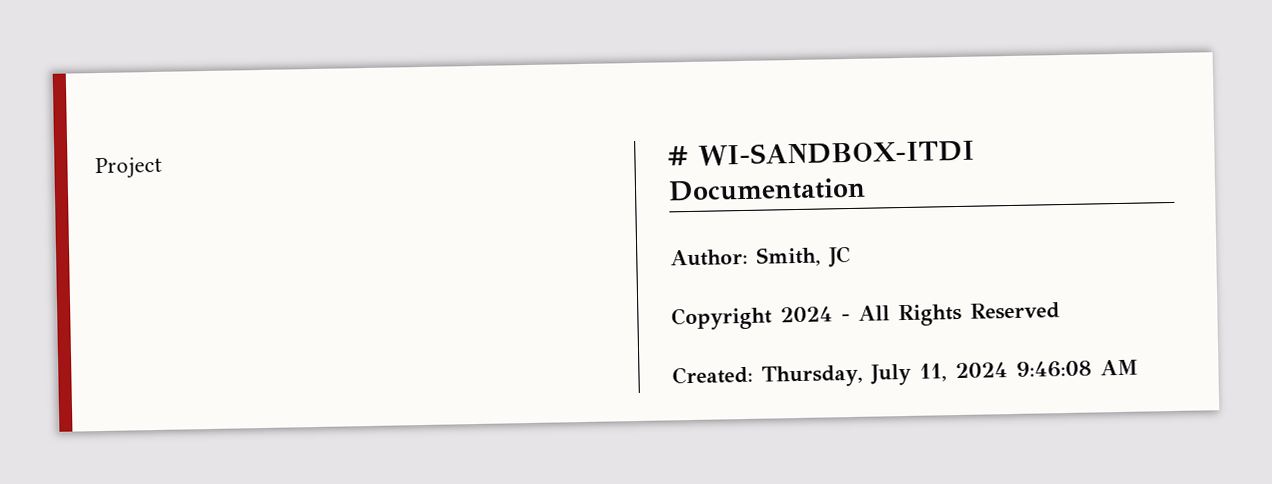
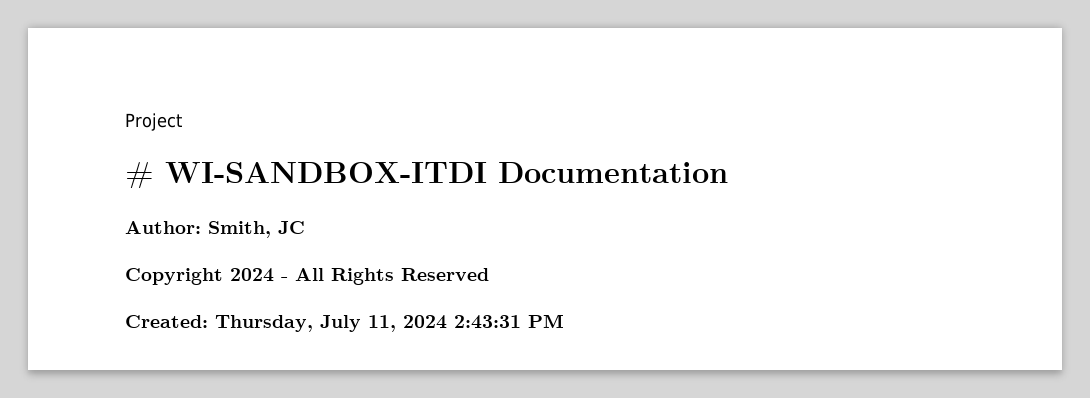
[1015,359,1139,378] 9:46:08 AM -> [454,314,564,329] 2:43:31 PM

